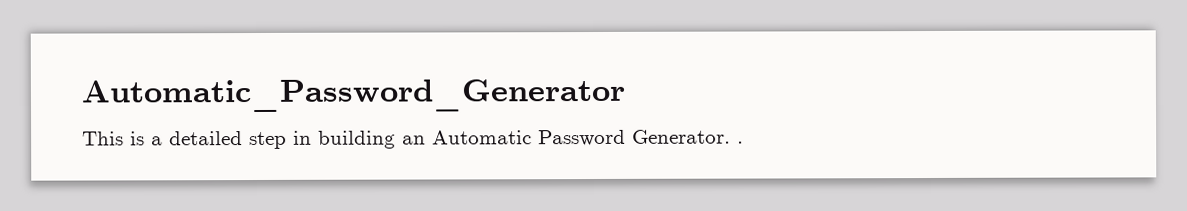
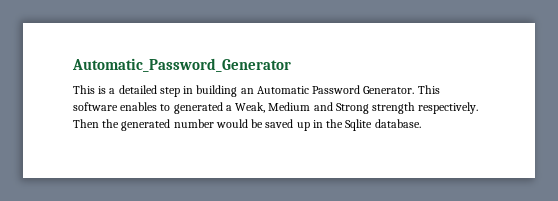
[737,141,744,144] . -> [417,85,440,94] [73,102,479,114] [73,119,421,131] This software enables to generated a Weak, Medium and Strong strength respectively. Then the generated number would be saved up in the Sqlite database.

